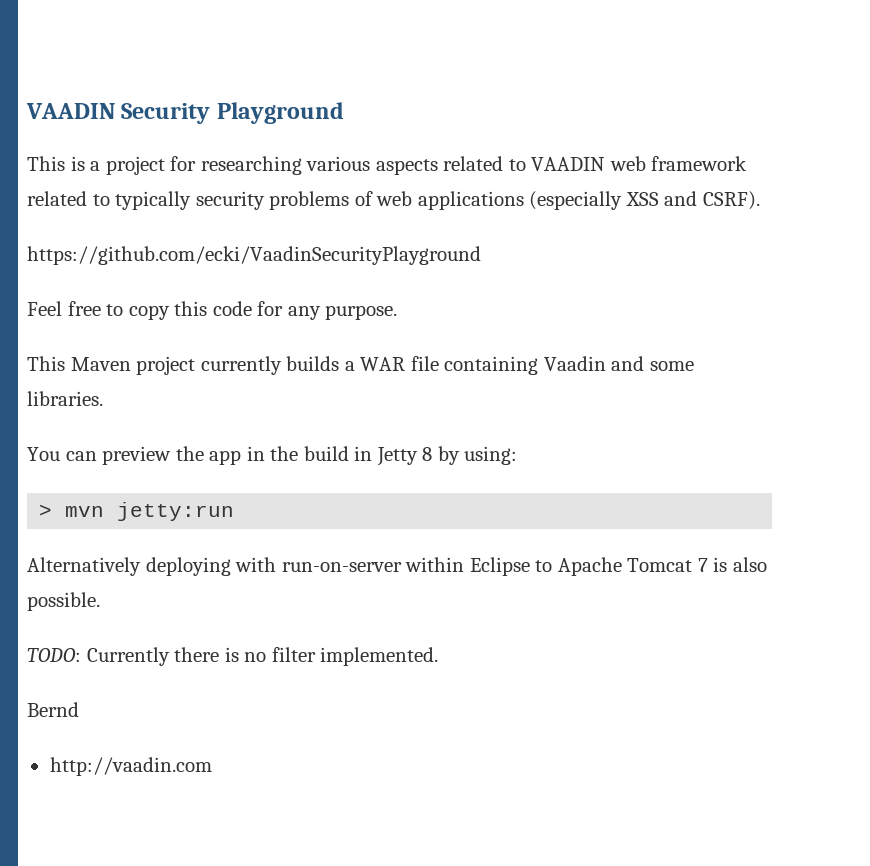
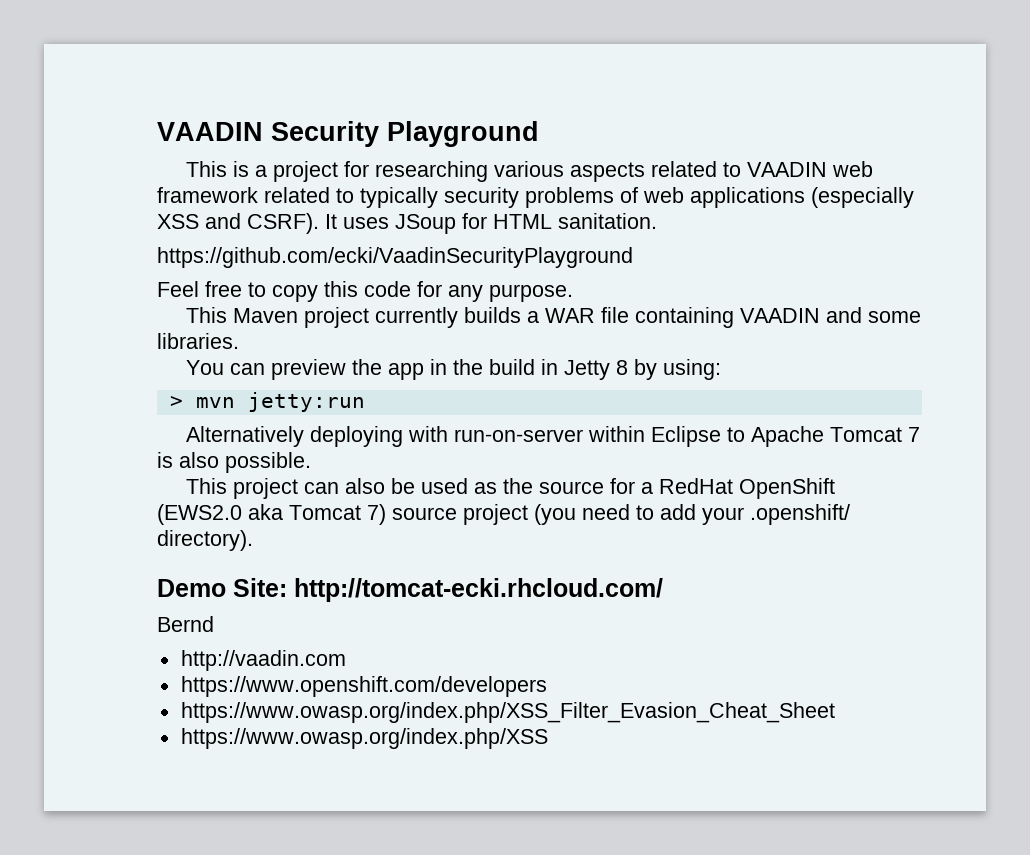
(760, 200) none -> [325,213,657,234] It uses JSoup for HTML sanitation.
[543,356,606,371] Vaadin -> [739,308,820,323] VAADIN
[27,647,439,666] TODO: Currently there is no filter implemented. -> [185,478,835,499] [157,504,850,525] [157,530,253,551] [157,578,663,602] This project can also be used as the source for a RedHat OpenShift (EWS2.0 aka Tomcat 7) source project (you need to add your .openshift/ directory). // Demo Site: http://tomcat-ecki.rhcloud.com/
(212, 766) none -> [180,676,547,697] [180,702,835,723] [180,728,548,749] // https://www.openshift.com/developers // https://www.owasp.org/index.php/XSS_Filter_Evasion_Cheat_Sheet // https://www.owasp.org/index.php/XSS

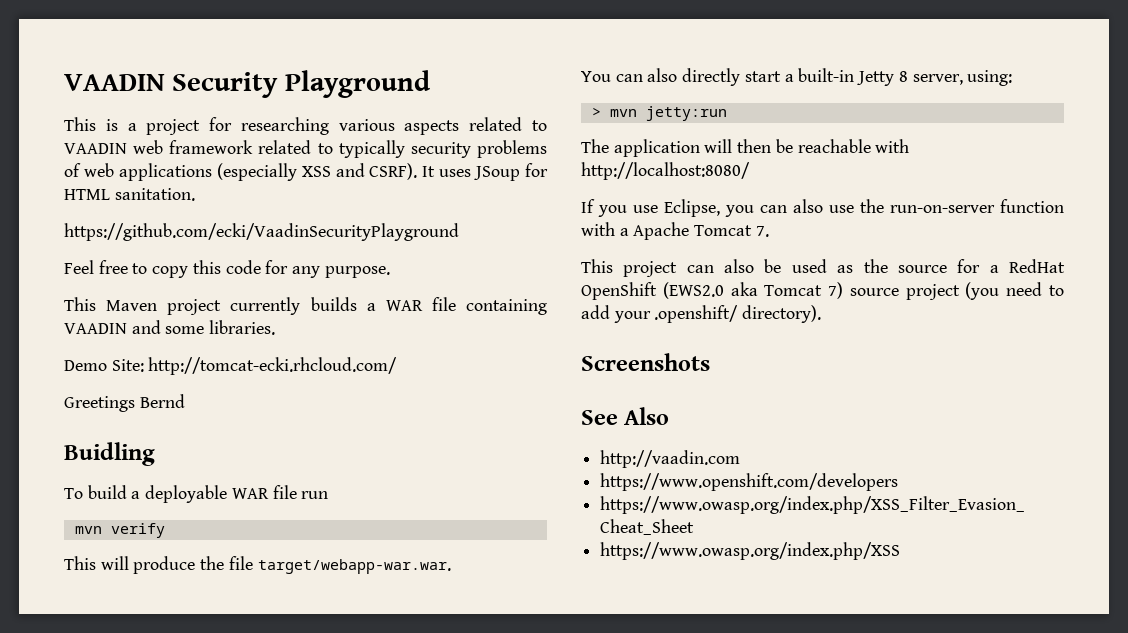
[185,359,558,380] You can preview the app in the build in -> [64,357,398,375] [64,394,185,412] [64,442,155,466] [64,485,329,503] [74,523,165,538] [64,556,451,574] [581,68,855,86] Demo Site: http://tomcat-ecki.rhcloud.com/ // Greetings Bernd // Buidling // To build a deployable WAR file run // mvn verify // This will produce the file target/webapp-war.war. // You can also directly start a built-in
[633,359,657,380] by -> [912,74,963,85] server,
[185,426,920,447] [157,452,311,473] Alternatively deploying with run-on-server within Eclipse to Apache Tomcat 7 is also possible. -> [581,139,910,157] [581,162,750,180] [581,199,1064,217] [581,222,769,240] The application will then be reachable with http://localhost:8080/ // If you use Eclipse, you can also use the run-on-server function with a Apache Tomcat 7.
[157,578,663,602] [157,616,214,632] Demo Site: http://tomcat-ecki.rhcloud.com/ // Bernd -> [581,353,710,371] [581,407,670,425] Screenshots // See Also

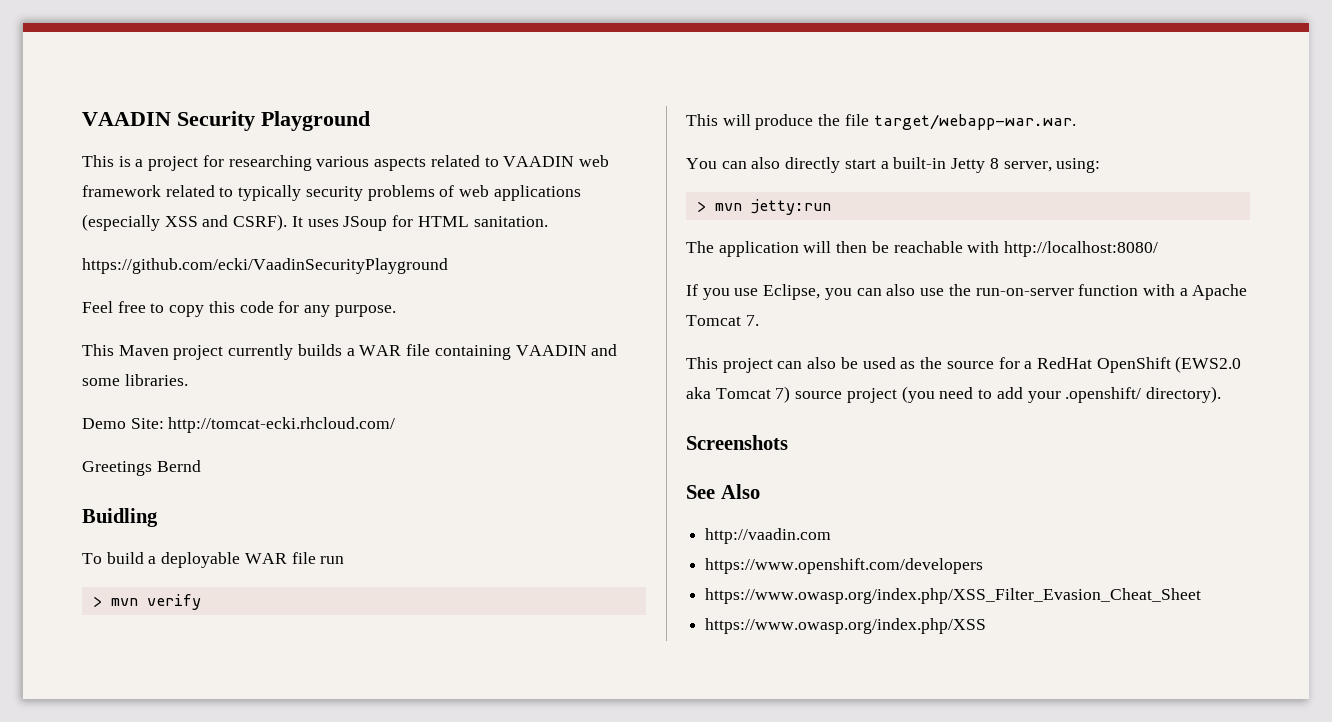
(329, 495) none -> [92,596,102,607] >

